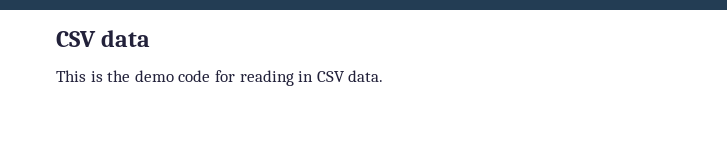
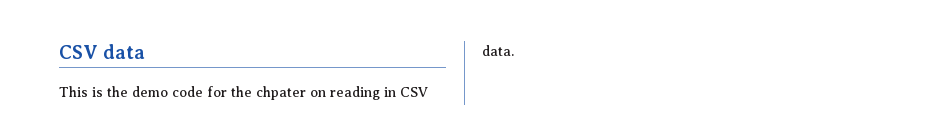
(235, 76) none -> [231,86,326,100] the chpater on

